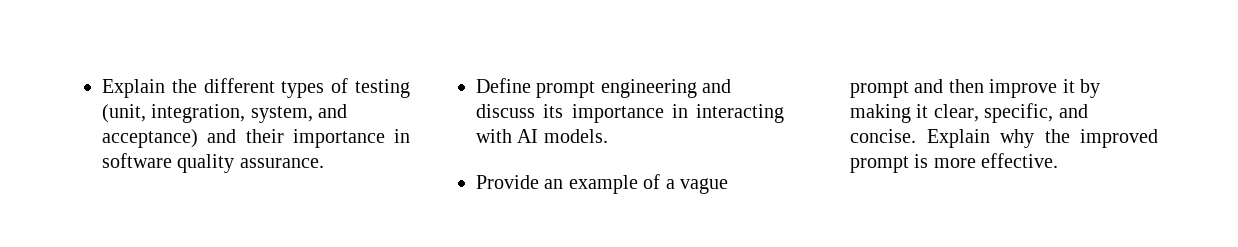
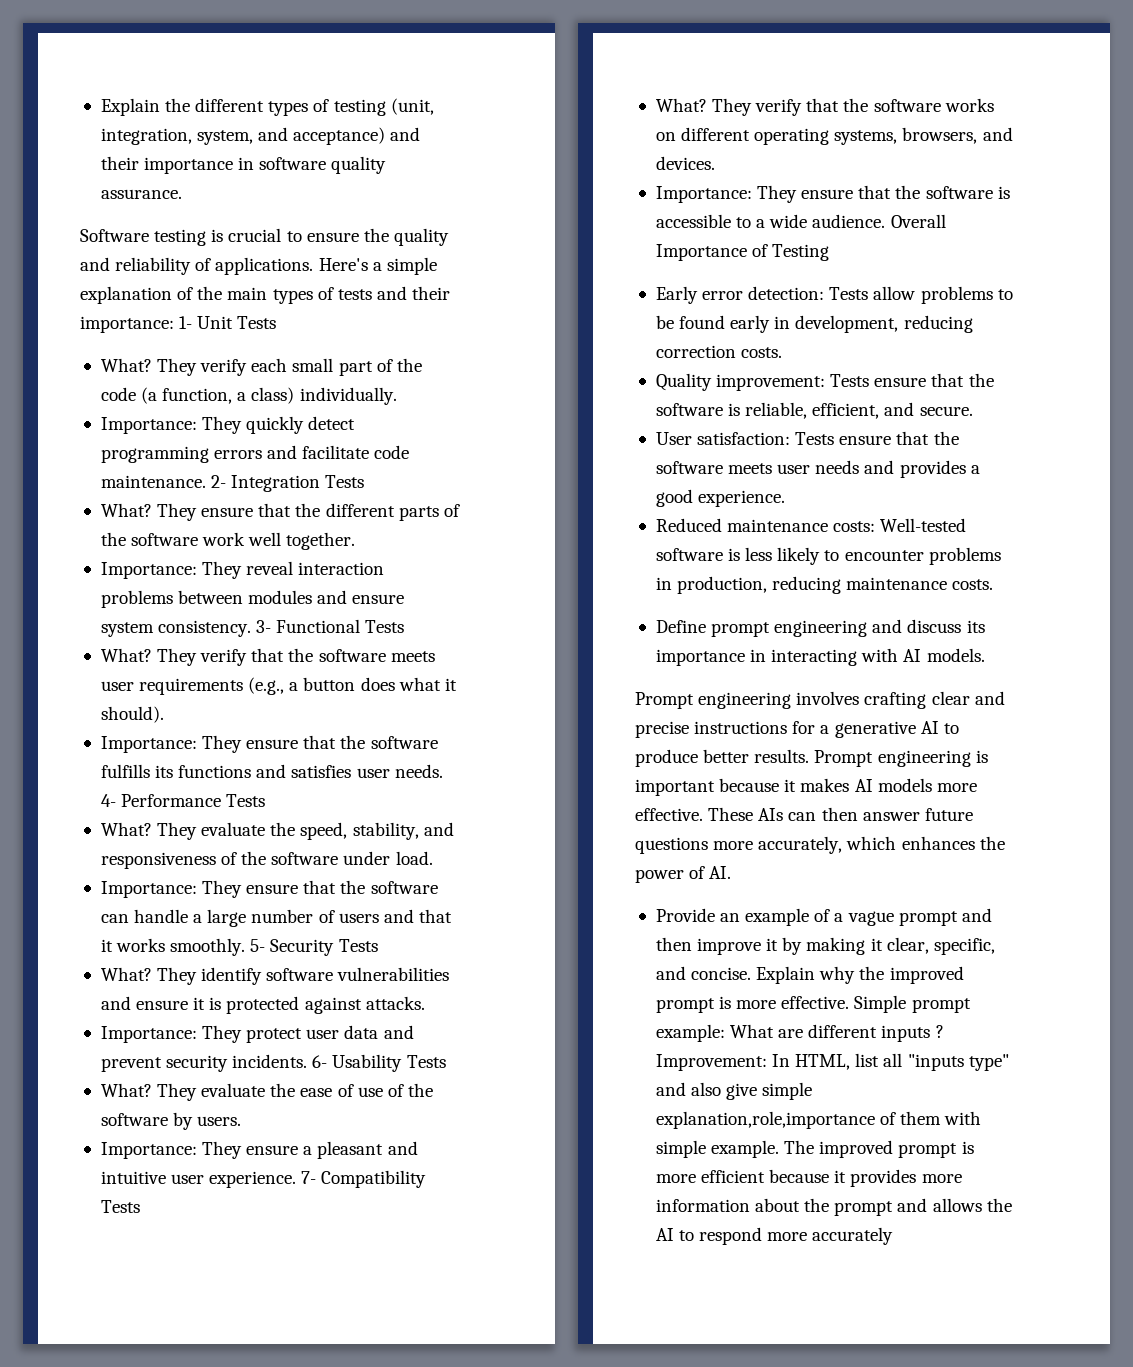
(324, 163) none -> [80,228,449,246] [80,257,437,275] [80,286,451,304] [80,316,277,333] [100,358,422,376] [100,387,397,405] [100,416,356,434] [100,445,410,463] [100,475,365,492] [100,503,460,521] [100,532,356,550] [100,561,385,579] [100,590,405,608] [100,619,405,637] [100,648,435,666] [100,677,457,695] [100,706,164,723] [100,735,438,753] [100,764,443,778] [100,794,266,807] [100,822,454,840] [100,851,433,869] [100,880,438,898] [100,909,452,927] [100,938,378,956] [100,967,450,985] [100,996,425,1014] [100,1025,414,1043] [100,1054,446,1072] [100,1083,433,1101] [100,1112,242,1130] [100,1141,418,1159] [100,1170,427,1188] [100,1200,140,1213] [655,98,994,116] [655,127,1013,145] [655,156,715,170] [655,185,1010,203] [655,214,946,228] [655,244,830,261] [655,286,1013,304] [655,315,973,333] [655,345,783,358] [655,373,994,391] [655,402,973,419] [655,431,959,445] [655,460,980,478] [655,489,786,507] [655,518,967,532] [655,547,1001,565] [655,576,994,594] // Software testing is crucial to ensure the quality and reliability of applications. Here's a simple explanation of the main types of tests and their importance: 1- Unit Tests // What? They verify each small part of the code (a function, a class) individually. // Importance: They quickly detect programming errors and facilitate code maintenance. 2- Integration Tests // What? They ensure that the different parts of the software work well together. // Importance: They reveal interaction problems between modules and ensure system consistency. 3- Functional Tests // What? They verify that the software meets user requirements (e.g., a button does what it should). // Importance: They ensure that the software fulfills its functions and satisfies user needs. 4- Performance Tests // What? They evaluate the speed, stability, and responsiveness of the software under load. // Importance: They ensure that the software can handle a large number of users and that it works smoothly. 5- Security Tests // What? They identify software vulnerabilities and ensure it is protected against attacks. // Importance: They protect user data and prevent security incidents. 6- Usability Tests // What? They evaluate the ease of use of the software by users. // Importance: They ensure a pleasant and intuitive user experience. 7- Compatibility Tests // What? They verify that the software works on different operating systems, browsers, and devices. // Importance: They ensure that the software is accessible to a wide audience. Overall Importance of Testing // Early error detection: Tests allow problems to be found early in development, reducing correction costs. // Quality improvement: Tests ensure that the software is reliable, efficient, and secure. // User satisfaction: Tests ensure that the software meets user needs and provides a good experience. // Reduced maintenance costs: Well-tested software is less likely to encounter problems in production, reducing maintenance costs.
(608, 136) none -> [635,691,1005,709] [635,721,959,738] [635,749,988,767] [635,778,977,796] [635,807,973,821] [635,836,1005,854] [635,866,732,883] // Prompt engineering involves crafting clear and precise instructions for a generative AI to produce better results. Prompt engineering is important because it makes AI models more effective. These AIs can then answer future questions more accurately, which enhances the power of AI.
(1059, 160) none -> [854,995,971,1013] [655,1024,944,1042] [655,1053,1009,1071] [655,1082,813,1100] [655,1111,982,1129] [655,1140,974,1158] [655,1169,962,1187] [655,1198,1012,1216] [655,1227,894,1245] Simple prompt example: What are different inputs ? Improvement: In HTML, list all "inputs type" and also give simple explanation,role,importance of them with simple example. The improved prompt is more efficient because it provides more information about the prompt and allows the AI to respond more accurately

